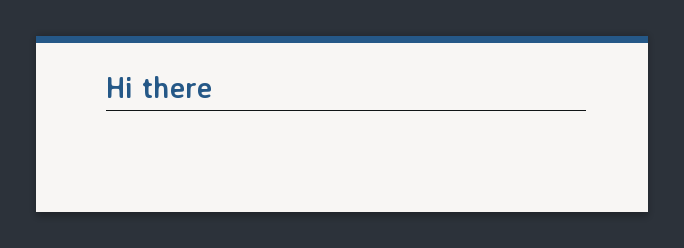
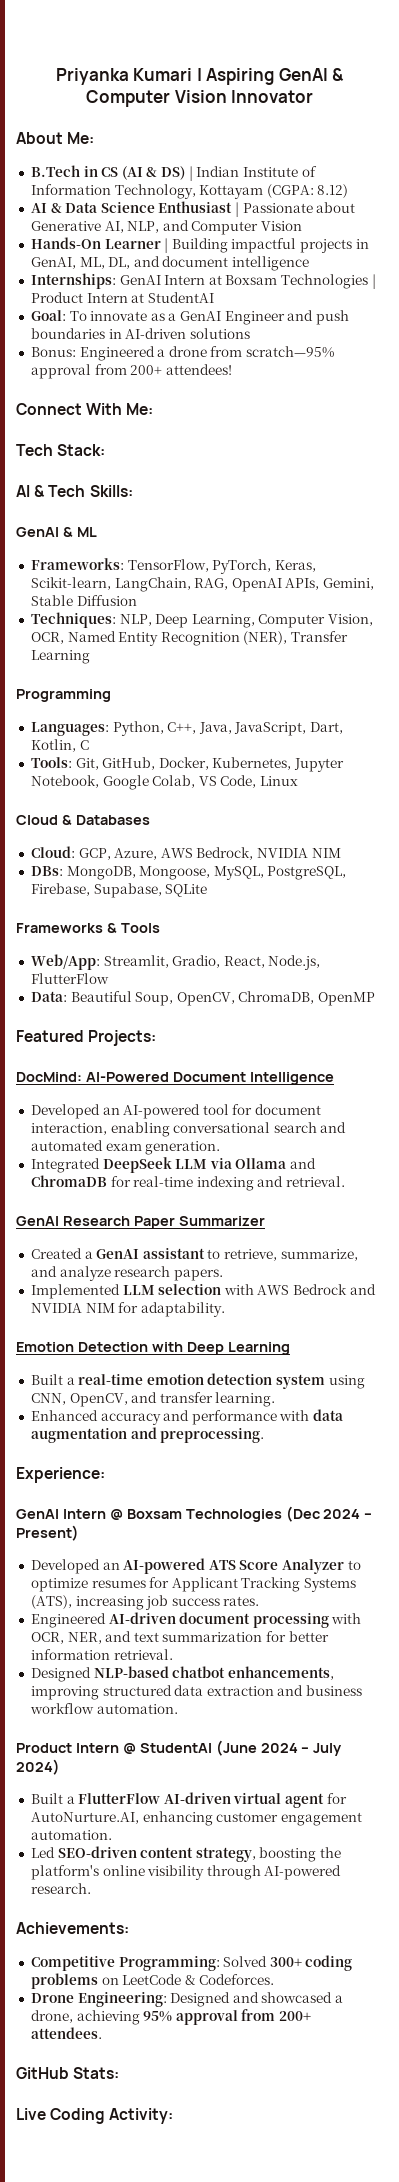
[106,76,212,98] Hi there -> [55,68,345,85] [85,90,314,107] [16,132,95,144] [30,165,317,181] [30,184,349,199] [30,201,356,217] [30,220,303,235] [30,237,369,253] [30,256,310,271] [30,273,376,289] [30,292,214,303] [30,310,350,325] [30,328,250,339] [30,346,335,361] [30,364,232,379] [16,403,154,415] [16,444,106,456] [16,485,133,497] [16,527,97,537] [30,558,316,574] [30,577,375,592] [30,595,137,606] [30,612,374,628] [30,631,349,646] [30,650,90,664] [16,689,111,702] [30,721,344,736] [30,739,89,752] [30,757,345,772] [30,775,299,790] [16,815,150,825] [30,846,341,860] [30,866,347,880] [30,883,208,898] [16,923,160,933] [30,954,321,970] [30,973,109,984] [30,991,376,1006] [16,1030,157,1046] [16,1072,334,1085] [30,1104,322,1119] [30,1122,347,1137] [30,1140,221,1155] [30,1157,317,1173] [30,1175,346,1191] [16,1216,265,1229] [30,1248,358,1261] [30,1266,223,1281] [30,1284,376,1299] [30,1302,225,1317] [16,1342,290,1355] [30,1373,365,1389] [30,1392,276,1407] [30,1409,344,1425] [30,1427,265,1443] [16,1467,105,1483] [16,1506,373,1522] [16,1525,79,1541] [30,1558,361,1574] [30,1577,357,1592] [30,1595,260,1610] [30,1612,362,1628] [30,1631,329,1644] [30,1649,173,1660] [30,1666,334,1682] [30,1685,363,1700] [29,1703,178,1714] [16,1740,343,1756] [16,1759,60,1775] [30,1792,347,1808] [30,1811,362,1826] [30,1830,112,1840] [30,1846,342,1862] [30,1865,342,1880] [30,1883,91,1894] [16,1922,129,1934] [30,1955,353,1971] [30,1973,275,1989] [30,1992,344,2007] [30,2009,312,2025] [30,2027,102,2039] [16,2067,120,2079] [16,2108,174,2124] Priyanka Kumari | Aspiring GenAI & Computer Vision Innovator // About Me: // B.Tech in CS (AI & DS) | Indian Institute of Information Technology, Kottayam (CGPA: 8.12) // AI & Data Science Enthusiast | Passionate about Generative AI, NLP, and Computer Vision // Hands-On Learner | Building impactful projects in GenAI, ML, DL, and document intelligence // Internships: GenAI Intern at Boxsam Technologies | Product Intern at StudentAI // Goal: To innovate as a GenAI Engineer and push boundaries in AI-driven solutions // Bonus: Engineered a drone from scratch—95% approval from 200+ attendees! // Connect With Me: // Tech Stack: // AI & Tech Skills: // GenAI & ML // Frameworks: TensorFlow, PyTorch, Keras, Scikit-learn, LangChain, RAG, OpenAI APIs, Gemini, Stable Diffusion // Techniques: NLP, Deep Learning, Computer Vision, OCR, Named Entity Recognition (NER), Transfer Learning // Programming // Languages: Python, C++, Java, JavaScript, Dart, Kotlin, C // Tools: Git, GitHub, Docker, Kubernetes, Jupyter Notebook, Google Colab, VS Code, Linux // Cloud & Databases // Cloud: GCP, Azure, AWS Bedrock, NVIDIA NIM // DBs: MongoDB, Mongoose, MySQL, PostgreSQL, Firebase, Supabase, SQLite // Frameworks & Tools // Web/App: Streamlit, Gradio, React, Node.js, FlutterFlow // Data: Beautiful Soup, OpenCV, ChromaDB, OpenMP // Featured Projects: // DocMind: AI-Powered Document Intelligence // Developed an AI-powered tool for document interaction, enabling conversational search and automated exam generation. // Integrated DeepSeek LLM via Ollama and ChromaDB for real-time indexing and retrieval. // GenAI Research Paper Summarizer // Created a GenAI assistant to retrieve, summarize, and analyze research papers. // Implemented LLM selection with AWS Bedrock and NVIDIA NIM for adaptability. // Emotion Detection with Deep Learning // Built a real-time emotion detection system using CNN, OpenCV, and transfer learning. // Enhanced accuracy and performance with data augmentation and preprocessing. // Experience: // GenAI Intern @ Boxsam Technologies (Dec 2024 – Present) // Developed an AI-powered ATS Score Analyzer to optimize resumes for Applicant Tracking Systems (ATS), increasing job success rates. // Engineered AI-driven document processing with OCR, NER, and text summarization for better information retrieval. // Designed NLP-based chatbot enhancements, improving structured data extraction and business workflow automation. // Product Intern @ StudentAI (June 2024 – July 2024) // Built a FlutterFlow AI-driven virtual agent for AutoNurture.AI, enhancing customer engagement automation. // Led SEO-driven content strategy, boosting the platform's online visibility through AI-powered research. // Achievements: // Competitive Programming: Solved 300+ coding problems on LeetCode & Codeforces. // Drone Engineering: Designed and showcased a drone, achieving 95% approval from 200+ attendees. // GitHub Stats: // Live Coding Activity:

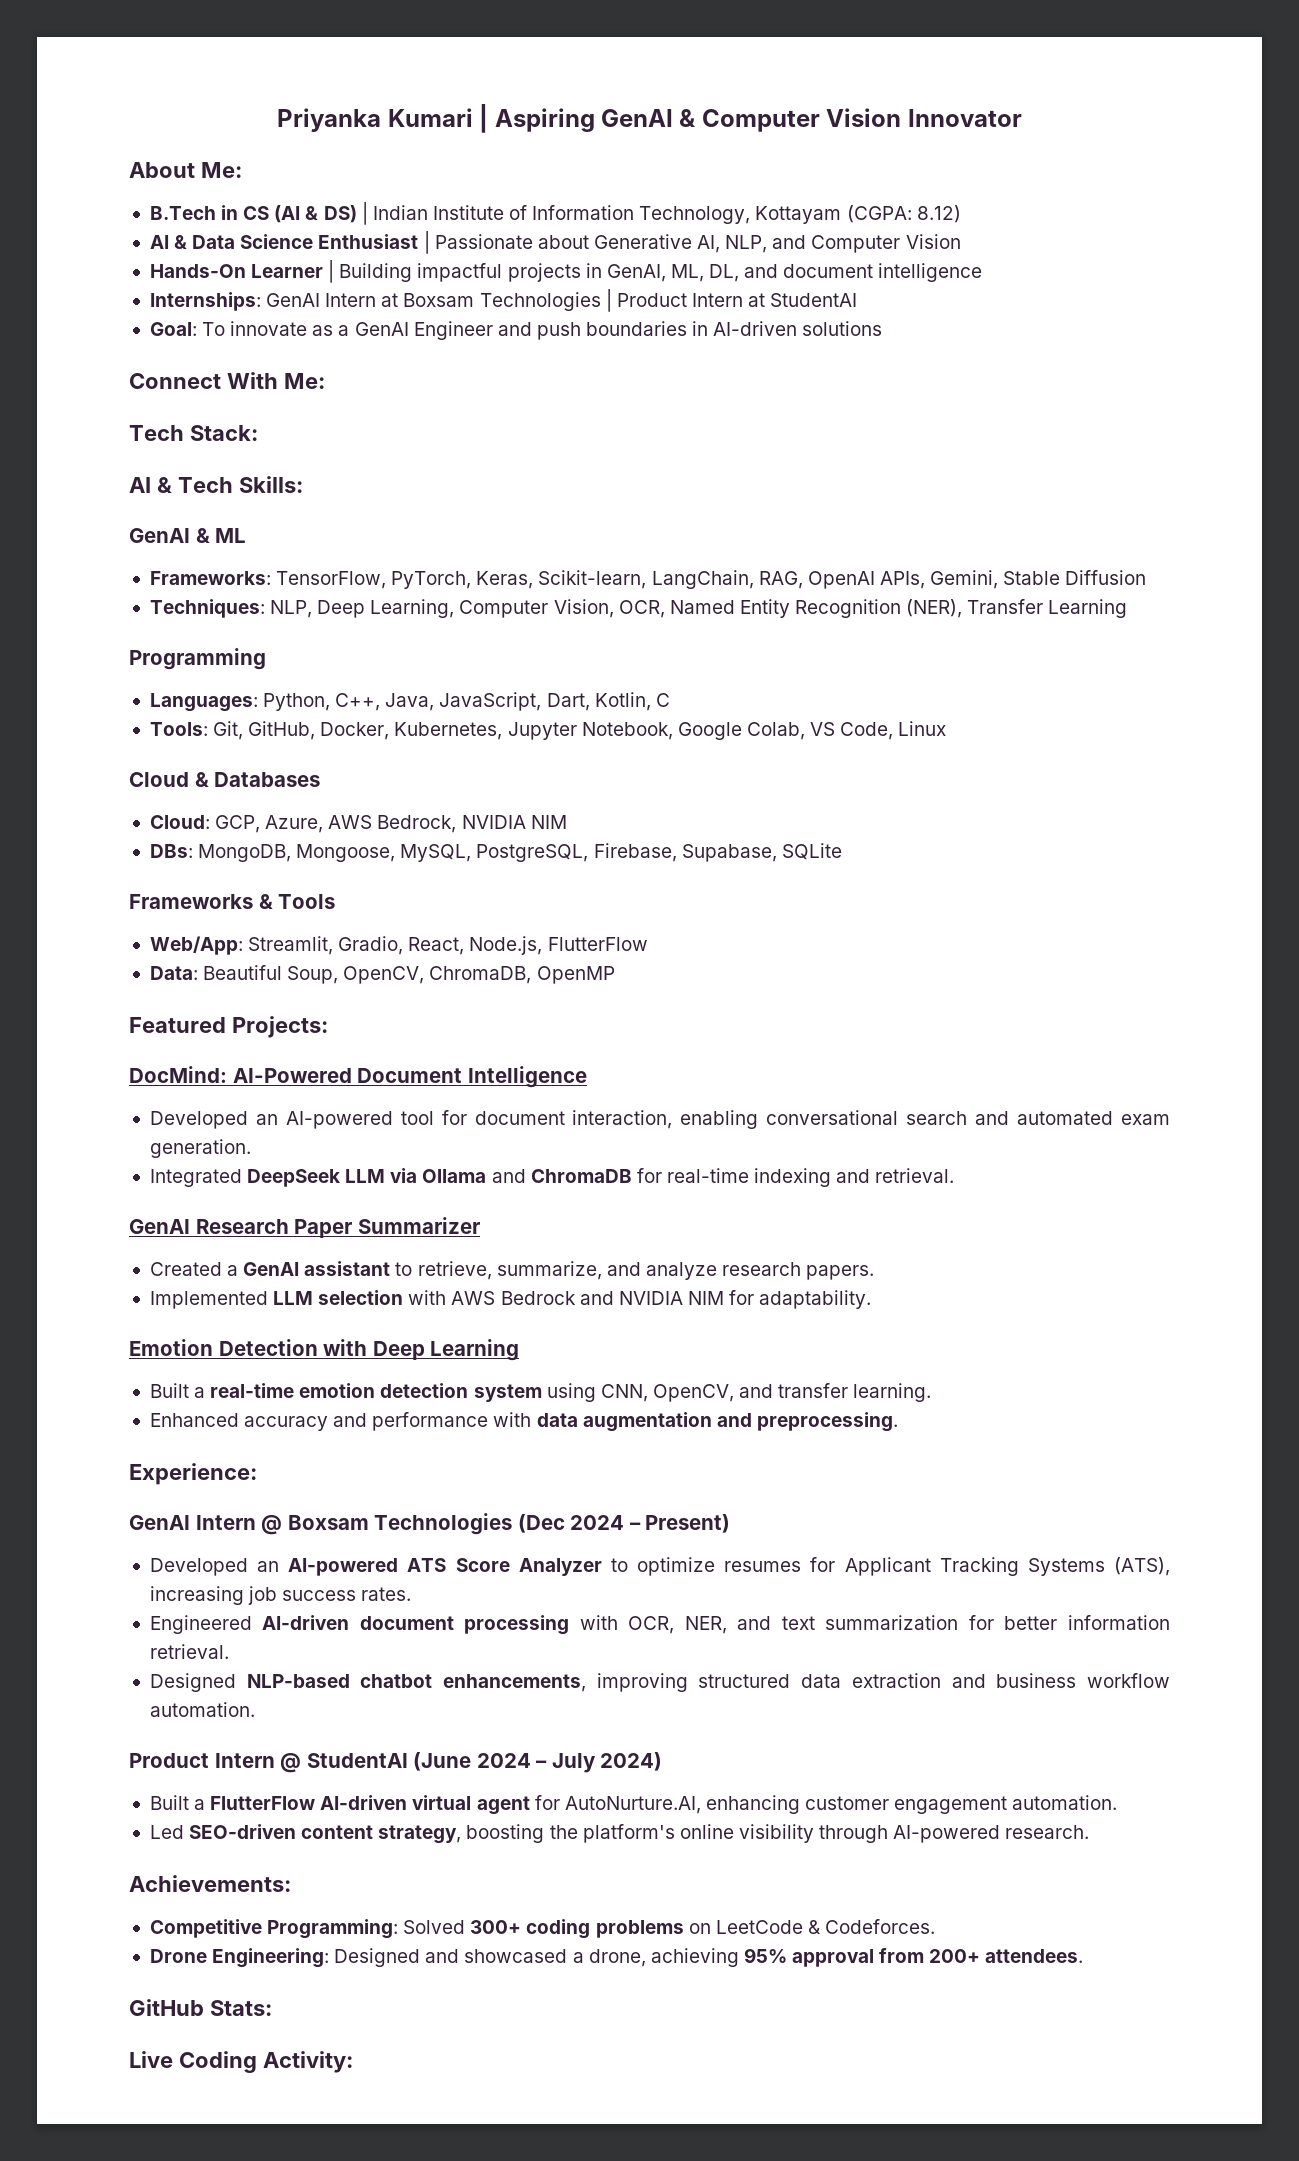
[30,346,335,361] [30,364,232,379] // Bonus: Engineered a drone from scratch—95% approval from 200+ attendees! -> (883, 328) none

